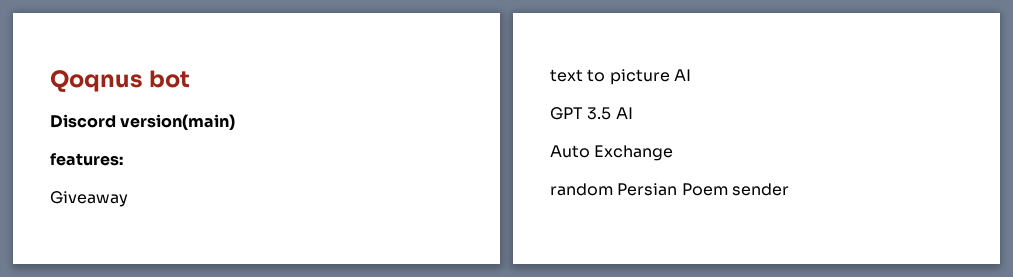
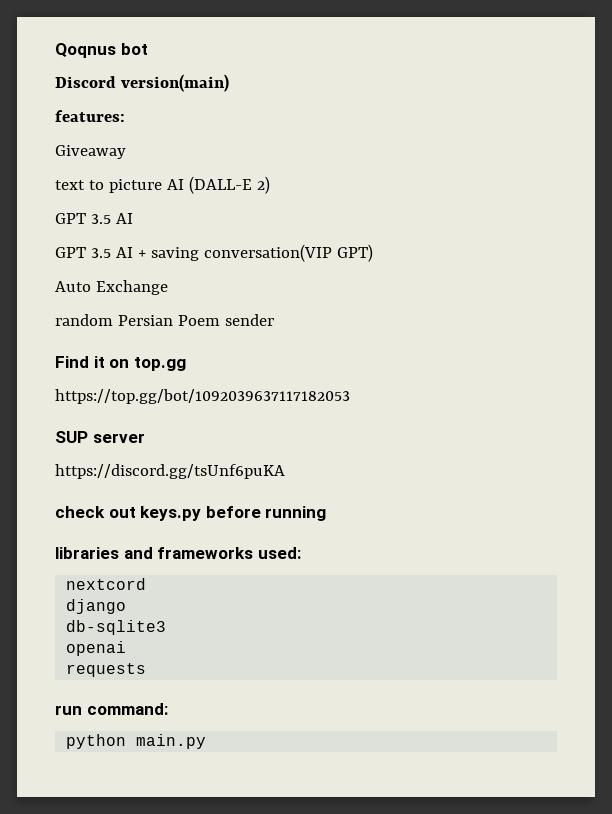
[550,107,633,120] // GPT 3.5 AI -> [188,176,270,194] [55,213,133,224] [55,244,373,262] (DALL-E 2) // GPT 3.5 AI // GPT 3.5 AI + saving conversation(VIP GPT)
(789, 189) none -> [55,356,186,371] [55,389,350,404] [55,431,145,443] [55,464,285,479] [55,506,327,521] [55,547,301,559] [66,578,147,590] [66,599,127,614] [66,620,167,635] [66,641,127,656] [66,663,147,677] [55,703,168,715] [66,734,207,749] // Find it on top.gg // https://top.gg/bot/1092039637117182053 // SUP server // https://discord.gg/tsUnf6puKA // check out keys.py before running // libraries and frameworks used: // nextcord // django // db-sqlite3 // openai // requests // run command: // python main.py

